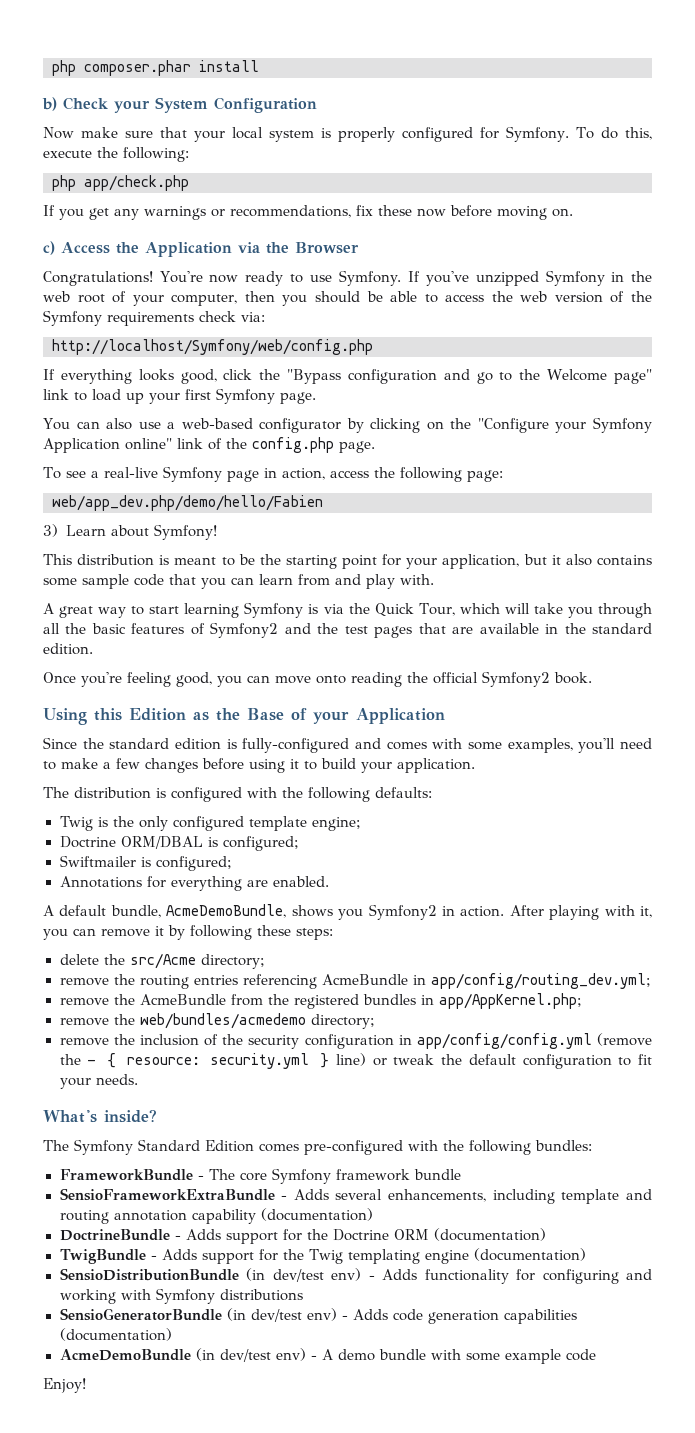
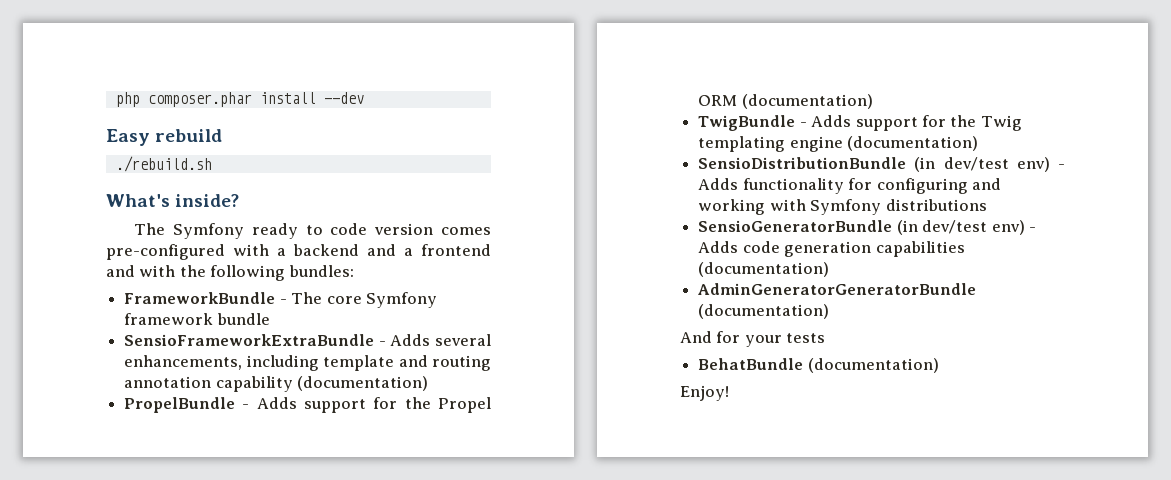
[42,97,317,113] [43,126,652,142] [43,147,189,162] [52,175,189,191] [43,205,573,220] [43,241,359,257] [43,270,652,286] [43,291,652,306] [43,310,265,326] [52,339,373,355] [43,369,652,384] [43,388,316,404] [43,417,652,433] [43,437,375,453] [43,466,503,482] [52,495,323,511] [43,524,217,540] [43,554,652,569] [43,574,434,589] [43,602,652,618] [43,622,652,638] [43,643,93,655] [43,671,592,687] [43,708,445,725] [43,737,652,753] [43,758,475,773] [43,787,432,802] [59,816,362,831] [59,836,299,851] [59,855,232,871] [59,876,329,891] [43,904,652,920] [43,925,333,940] [59,953,265,969] [59,973,651,989] [59,993,582,1009] [59,1013,375,1029] [59,1033,652,1049] [59,1053,652,1069] [59,1074,138,1089] [43,1109,157,1123] [43,1139,403,1155] // b) Check your System Configuration // Now make sure that your local system is properly configured for Symfony. To do this, execute the following: // php app/check.php // If you get any warnings or recommendations, fix these now before moving on. // c) Access the Application via the Browser // Congratulations! You're now ready to use Symfony. If you've unzipped Symfony in the web root of your computer, then you should be able to access the web version of the Symfony requirements check via: // http://localhost/Symfony/web/config.php // If everything looks good, click the "Bypass configuration and go to the Welcome page" link to load up your first Symfony page. // You can also use a web-based configurator by clicking on the "Configure your Symfony Application online" link of the config.php page. // To see a real-live Symfony page in action, access the following page: // web/app_dev.php/demo/hello/Fabien // 3) Learn about Symfony! // This distribution is meant to be the starting point for your application, but it also contains some sample code that you can learn from and play with. // A great way to start learning Symfony is via the Quick Tour, which will take you through all the basic features of Symfony2 and the test pages that are available in the standard edition. // Once you're feeling good, you can move onto reading the official Symfony2 book. // Using this Edition as the Base of your Application // Since the standard edition is fully-configured and comes with some examples, you'll need to make a few changes before using it to build your application. // The distribution is configured with the following defaults: // Twig is the only configured template engine; // Doctrine ORM/DBAL is configured; // Swiftmailer is configured; // Annotations for everything are enabled. // A default bundle, AcmeDemoBundle, shows you Symfony2 in action. After playing with it, you can remove it by following these steps: // delete the src/Acme directory; // remove the routing entries referencing AcmeBundle in app/config/routing_dev.yml; // remove the AcmeBundle from the registered bundles in app/AppKernel.php; // remove the web/bundles/acmedemo directory; // remove the inclusion of the security configuration in app/config/config.yml (remove the - { resource: security.yml } line) or tweak the default configuration to fit your needs. // What's inside? // The Symfony Standard Edition comes pre-configured -> [323,92,364,104] [106,129,223,146] [115,156,212,172] [106,194,240,207] [134,223,492,239] [106,244,491,260] [106,265,135,277] --dev // Easy rebuild // ./rebuild.sh // What's inside? // The Symfony ready to code version comes pre-configured with a backend and a frontend and
[59,1229,389,1244] DoctrineBundle - Adds support for the Doctrine -> [124,397,492,413] PropelBundle - Adds support for the Propel
[59,1348,596,1364] AcmeDemoBundle (in dev/test env) - A demo bundle with some example code -> [698,283,977,295] [698,304,830,319] [680,331,826,347] [698,358,939,373] AdminGeneratorGeneratorBundle (documentation) // And for your tests // BehatBundle (documentation)

